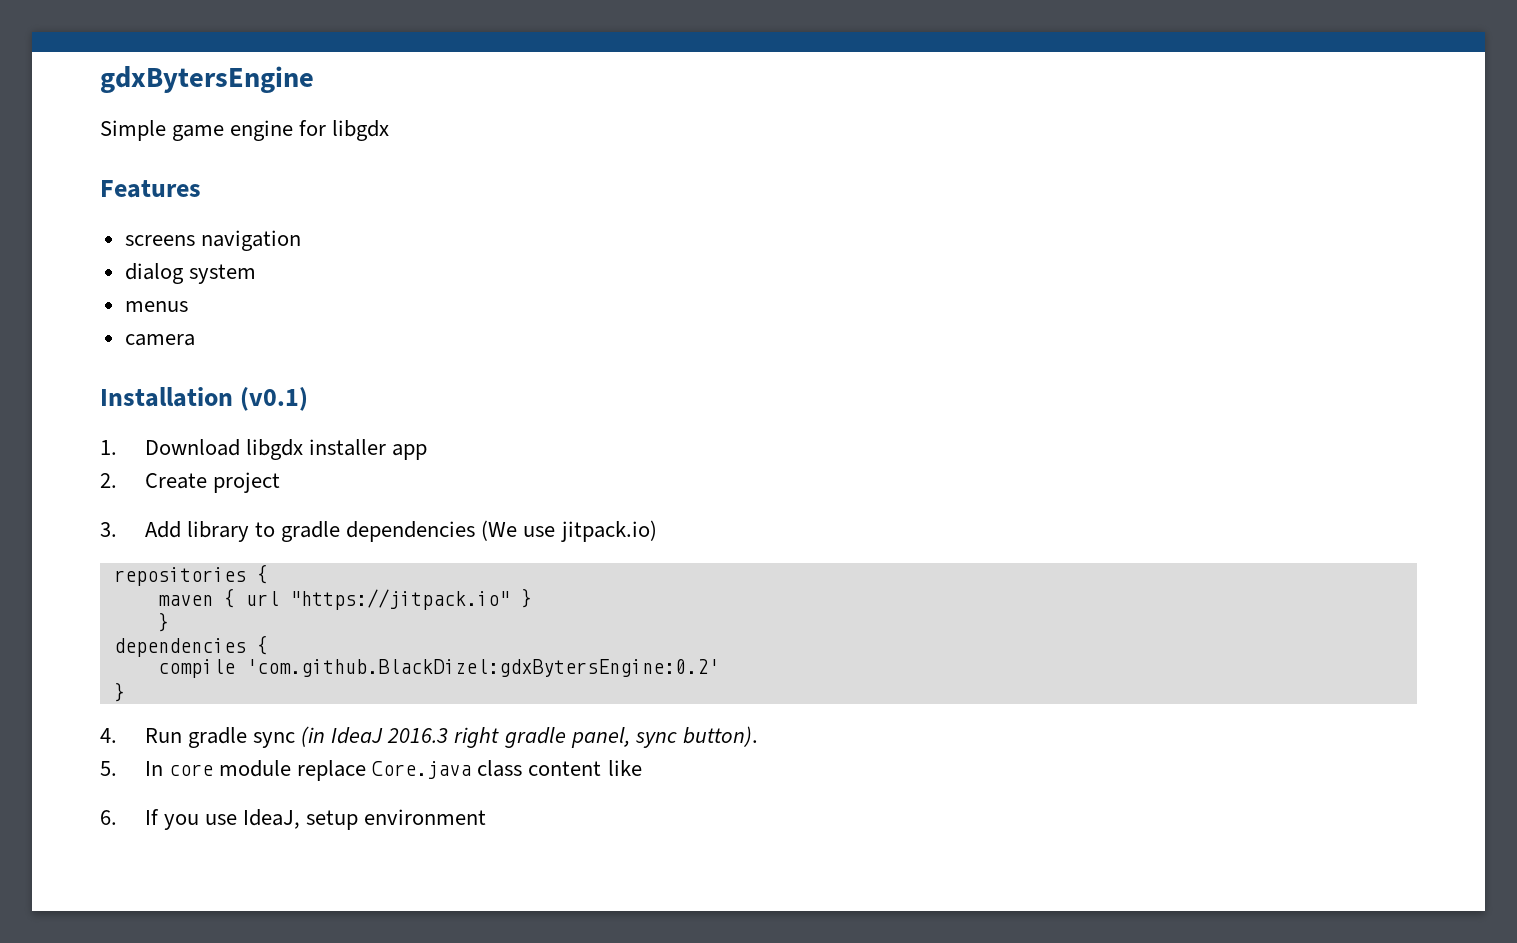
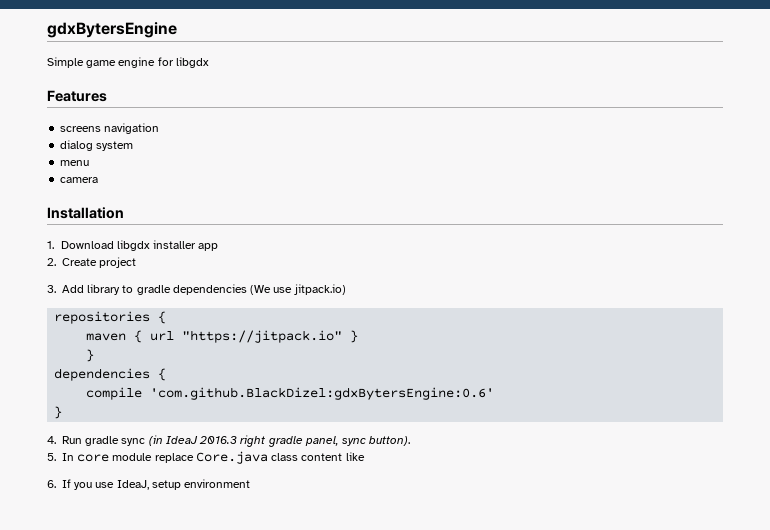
[124,301,188,312] menus -> [60,160,90,166] menu
[240,387,309,411] (v0.1) -> (124, 213) none
[245,659,719,677] 'com.github.BlackDizel:gdxBytersEngine:0.2' -> [150,387,495,400] 'com.github.BlackDizel:gdxBytersEngine:0.6'

